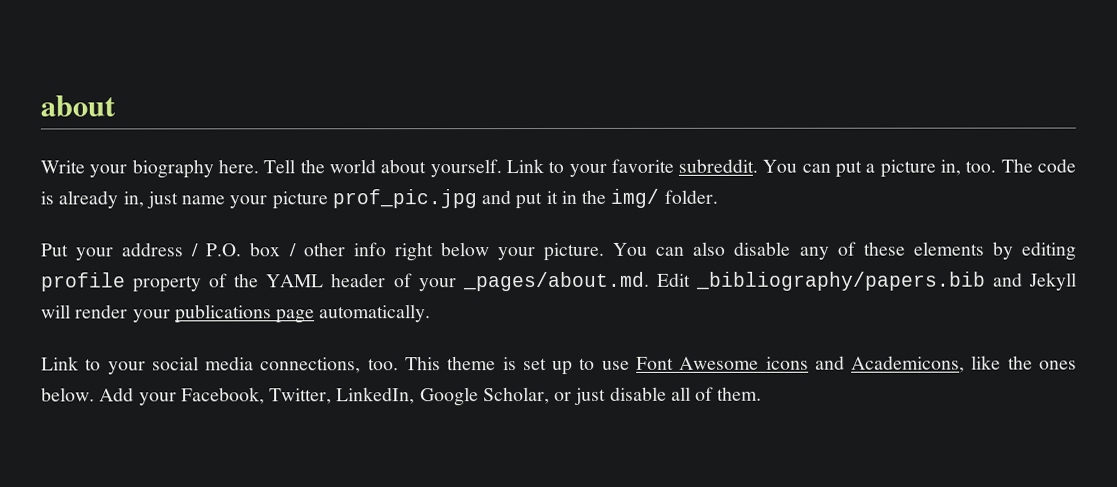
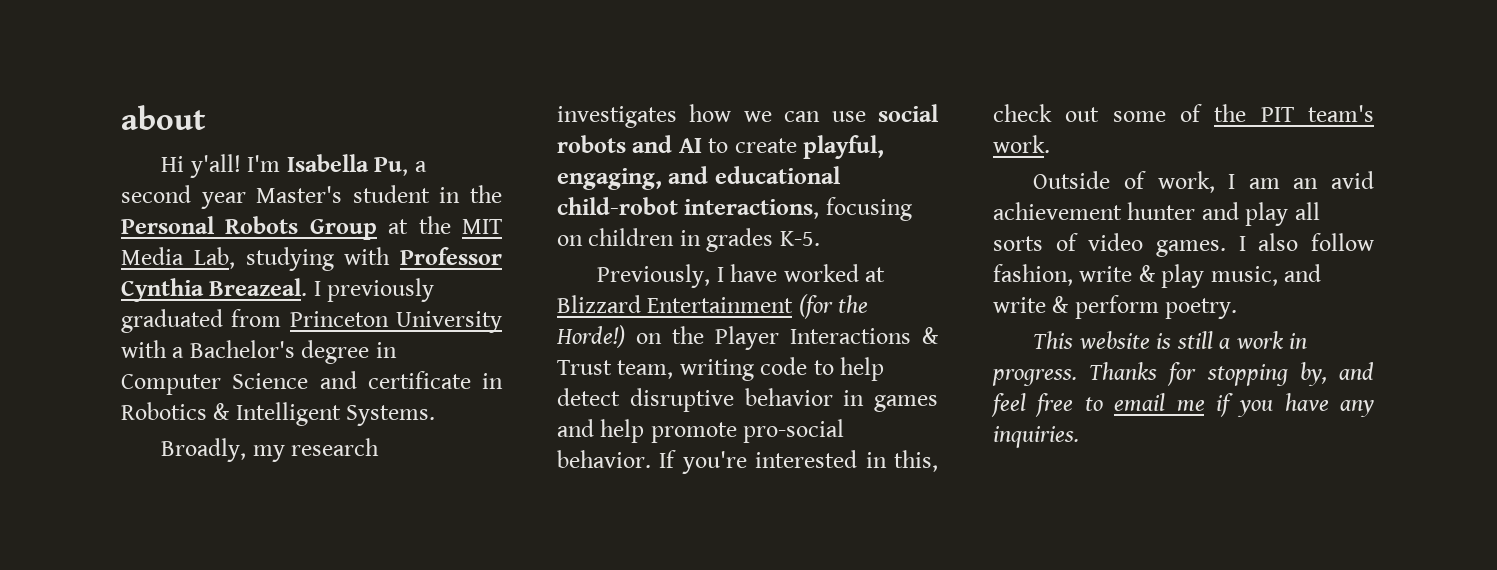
[40,158,1077,179] [40,188,718,210] [40,241,1078,262] [41,271,1077,293] [41,304,432,324] [41,355,1078,376] [41,386,763,407] Write your biography here. Tell the world about yourself. Link to your favorite subreddit. You can put a picture in, too. The code is already in, just name your picture prof_pic.jpg and put it in the img/ folder. // Put your address / P.O. box / other info right below your picture. You can also disable any of these elements by editing profile property of the YAML header of your _pages/about.md. Edit _bibliography/papers.bib and Jekyll will render your publications page automatically. // Link to your social media connections, too. This theme is set up to use Font Awesome icons and Academicons, like the ones below. Add your Facebook, Twitter, LinkedIn, Google Scholar, or just disable all of them. -> [161,154,427,178] [121,185,502,209] [121,216,502,240] [121,247,502,271] [121,278,435,302] [121,309,502,333] [121,340,397,364] [121,371,503,395] [121,402,436,426] [161,438,380,462] [557,104,939,128] [557,135,885,159] [557,166,841,190] [557,197,912,221] [557,228,820,252] [597,264,886,288] [557,294,869,319] [556,325,939,350] [557,357,885,381] [557,388,938,412] [557,419,845,443] [557,450,938,474] [993,104,1374,122] [993,135,1050,153] [1033,171,1374,193] [993,202,1320,226] [993,233,1374,257] [993,264,1322,288] [993,295,1238,319] [1033,331,1308,349] [992,362,1374,386] [991,393,1374,417] [993,426,1079,448] Hi y'all! I'm Isabella Pu, a second year Master's student in the Personal Robots Group at the MIT Media Lab, studying with Professor Cynthia Breazeal. I previously graduated from Princeton University with a Bachelor's degree in Computer Science and certificate in Robotics & Intelligent Systems. // Broadly, my research investigates how we can use social robots and AI to create playful, engaging, and educational child-robot interactions, focusing on children in grades K-5. // Previously, I have worked at Blizzard Entertainment (for the Horde!) on the Player Interactions & Trust team, writing code to help detect disruptive behavior in games and help promote pro-social behavior. If you're interested in this, check out some of the PIT team's work. // Outside of work, I am an avid achievement hunter and play all sorts of video games. I also follow fashion, write & play music, and write & perform poetry. // This website is still a work in progress. Thanks for stopping by, and feel free to email me if you have any inquiries.

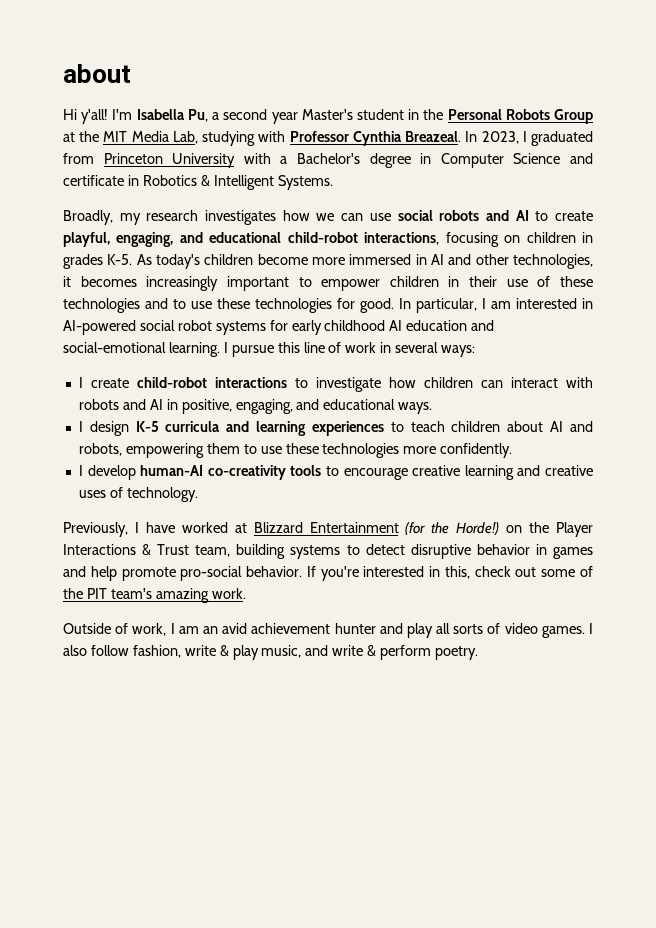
[313,278,435,302] I previously -> [465,131,527,144] In 2023, I
(820, 238) none -> [136,254,593,269] [63,276,593,291] [63,298,593,313] [63,320,495,335] [63,342,476,357] [78,377,593,392] [78,399,433,414] [78,421,593,436] [78,443,513,458] [78,465,593,480] [78,487,198,502] As today's children become more immersed in AI and other technologies, it becomes increasingly important to empower children in their use of these technologies and to use these technologies for good. In particular, I am interested in AI-powered social robot systems for early childhood AI education and social-emotional learning. I pursue this line of work in several ways: // I create child-robot interactions to investigate how children can interact with robots and AI in positive, engaging, and educational ways. // I design K-5 curricula and learning experiences to teach children about AI and robots, empowering them to use these technologies more confidently. // I develop human-AI co-creativity tools to encourage creative learning and creative uses of technology.
[679,357,885,381] writing code to help -> [236,544,360,559] building systems to
(1374, 113) none -> [155,588,209,603] amazing
[1033,331,1308,349] [992,362,1374,386] [991,393,1374,417] [993,426,1079,448] // This website is still a work in progress. Thanks for stopping by, and feel free to email me if you have any inquiries. -> (479, 653) none

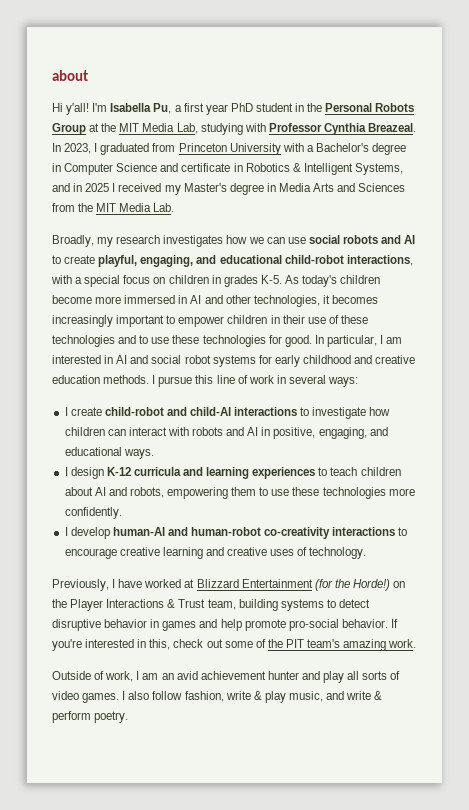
[223,109,353,124] second year Master's -> [183,103,253,115] first year PhD
[277,175,333,190] Systems. -> [354,163,403,175] [52,183,406,195] [52,203,175,212] Systems, and in 2025 I received my Master's degree in Media Arts and Sciences from the MIT Media Lab.
[445,232,499,247] focusing -> [51,275,151,287] with a special focus
[63,320,136,335] AI-powered -> [116,355,149,364] AI and
[389,320,495,331] [63,342,220,357] AI education and social-emotional learning. -> [354,355,416,364] [52,375,150,384] and creative education methods.
(207, 382) none -> [166,407,232,416] and child-AI
[135,421,159,432] K-5 -> [106,467,131,476] K-12
[207,465,322,480] co-creativity tools -> [167,527,396,539] and human-robot co-creativity interactions

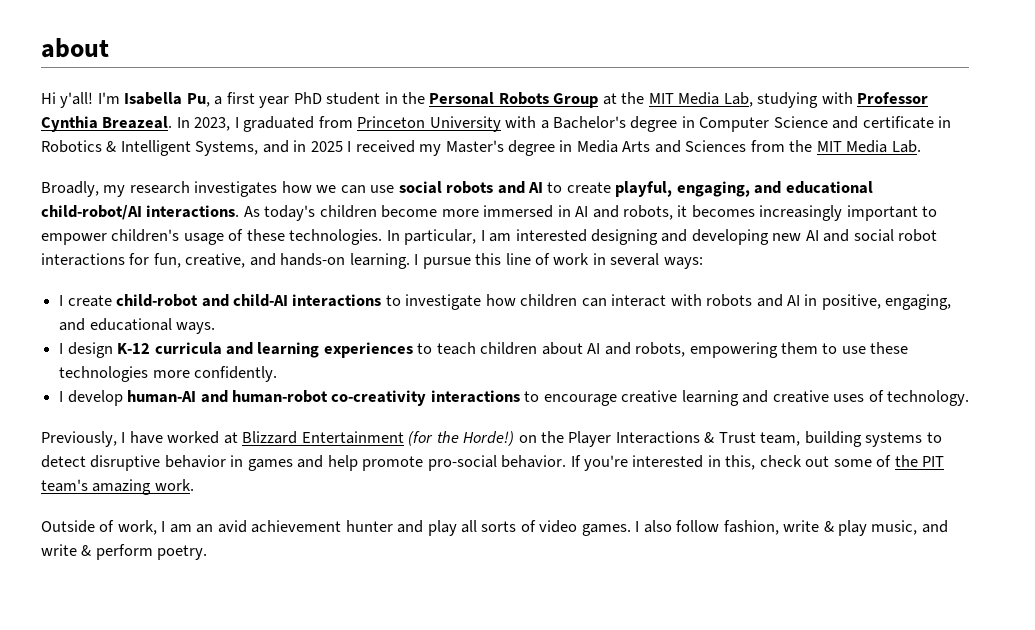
[284,255,413,266] [51,275,282,287] child-robot interactions, with a special focus on children in grades K-5. -> [41,205,240,220] child-robot/AI interactions.
[225,295,320,307] other technologies, -> [623,205,674,220] robots,
[227,315,368,324] [52,335,312,347] children in their use of these technologies and to use these technologies for good. -> [111,229,383,245] children's usage of these technologies.
[104,355,416,367] [52,375,150,384] in AI and social robot systems for early childhood and creative education methods. -> [591,229,938,245] [41,253,410,269] designing and developing new AI and social robot interactions for fun, creative, and hands-on learning.

